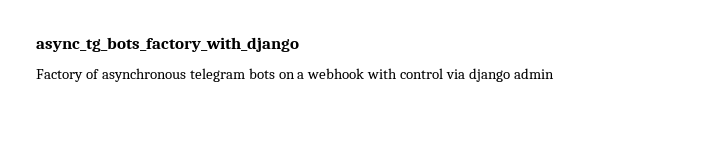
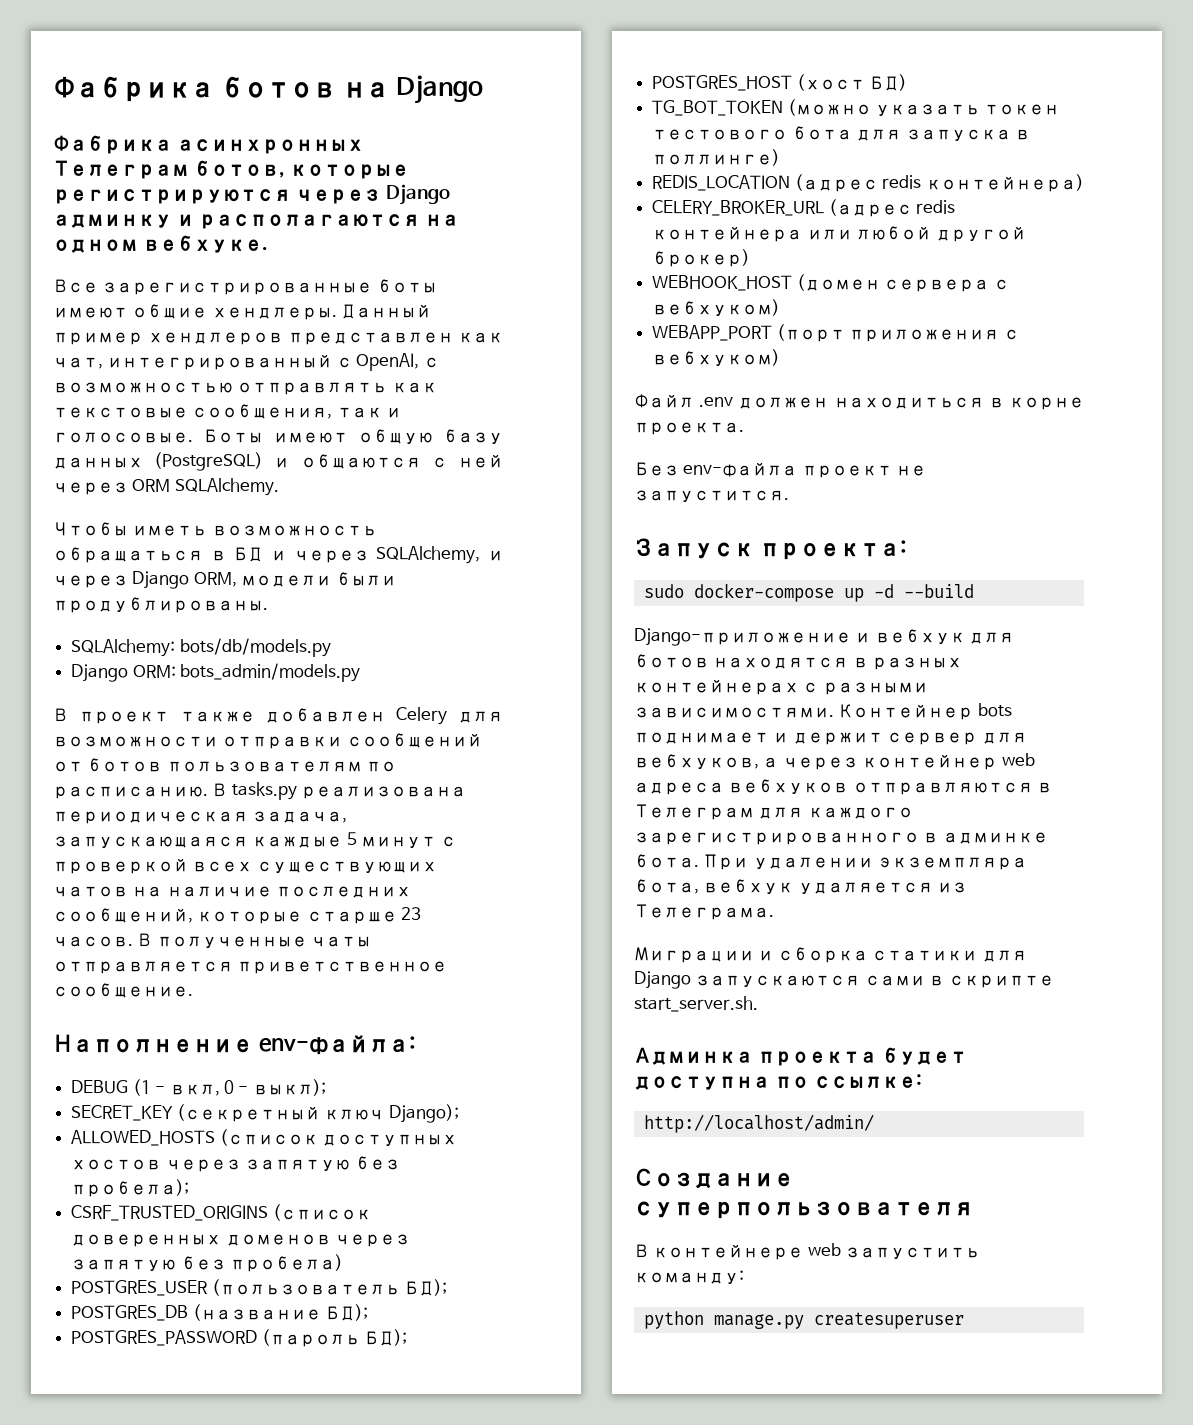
[36,37,299,52] [36,68,554,82] async_tg_bots_factory_with_django // Factory of asynchronous telegram bots on a webhook with control via django admin -> [53,75,484,104] [53,135,365,154] [53,160,410,179] [53,184,451,205] [53,214,460,229] [53,235,269,253] [53,279,437,295] [53,304,432,320] [53,332,503,345] [53,353,439,371] [53,382,437,395] [53,404,402,419] [53,429,503,445] [53,452,503,471] [53,478,279,496] [53,522,377,536] [53,546,503,564] [53,571,396,589] [53,597,268,613] [71,638,331,657] [71,663,361,682] [53,707,504,725] [53,733,482,749] [53,758,397,772] [53,782,467,800] [53,811,348,824] [53,832,456,849] [53,859,437,874] [53,886,412,898] [53,907,422,924] [53,933,372,949] [53,961,448,974] [53,983,193,998] [53,1034,416,1055] [71,1079,326,1096] [71,1104,459,1123] [71,1129,458,1147] [71,1156,400,1172] [71,1179,190,1197] [71,1204,371,1221] [71,1234,411,1247] [71,1254,344,1272] [71,1279,448,1296] [71,1304,369,1321] [71,1329,408,1347] [652,74,908,91] [652,99,1060,117] [652,126,1030,142] [652,149,781,166] [652,174,1084,192] [652,199,956,217] [652,226,1026,242] [652,249,751,267] [652,274,1009,292] [652,299,781,317] [652,324,1019,342] [652,349,781,367] [634,394,1084,410] [634,422,744,435] [634,462,927,478] [634,490,789,503] [634,538,907,560] [643,583,974,602] [634,628,1015,646] [634,654,963,670] [634,680,928,695] [634,703,1012,720] [634,732,1027,745] [634,753,1035,770] [634,779,1053,795] [634,804,913,820] [634,832,1048,845] [634,854,1028,870] [634,879,968,895] [634,904,774,920] [634,947,1027,963] [634,971,1054,989] [634,996,758,1012] [634,1047,968,1066] [634,1074,923,1090] [643,1114,874,1133] [634,1168,794,1189] [634,1201,974,1219] [634,1243,981,1260] [634,1270,744,1285] [643,1311,964,1329] Фабрика ботов на Django // Фабрика асинхронных Телеграм ботов, которые регистрируются через Django админку и располагаются на одном вебхуке. // Все зарегистрированные боты имеют общие хендлеры. Данный пример хендлеров представлен как чат, интегрированный с OpenAI, с возможностью отправлять как текстовые сообщения, так и голосовые. Боты имеют общую базу данных (PostgreSQL) и общаются с ней через ORM SQLAlchemy. // Чтобы иметь возможность обращаться в БД и через SQLAlchemy, и через Django ORM, модели были продублированы. // SQLAlchemy: bots/db/models.py // Django ORM: bots_admin/models.py // В проект также добавлен Celery для возможности отправки сообщений от ботов пользователям по расписанию. В tasks.py реализована периодическая задача, запускающаяся каждые 5 минут с проверкой всех существующих чатов на наличие последних сообщений, которые старше 23 часов. В полученные чаты отправляется приветственное сообщение. // Наполнение env-файла: // DEBUG (1 - вкл, 0 - выкл); // SECRET_KEY (секретный ключ Django); // ALLOWED_HOSTS (список доступных хостов через запятую без пробела); // CSRF_TRUSTED_ORIGINS (список доверенных доменов через запятую без пробела) // POSTGRES_USER (пользователь БД); // POSTGRES_DB (название БД); // POSTGRES_PASSWORD (пароль БД); // POSTGRES_HOST (хост БД) // TG_BOT_TOKEN (можно указать токен тестового бота для запуска в поллинге) // REDIS_LOCATION (адрес redis контейнера) // CELERY_BROKER_URL (адрес redis контейнера или любой другой брокер) // WEBHOOK_HOST (домен сервера с вебхуком) // WEBAPP_PORT (порт приложения с вебхуком) // Файл .env должен находиться в корне проекта. // Без env-файла проект не запустится. // Запуск проекта: // sudo docker-compose up -d --build // Django-приложение и вебхук для ботов находятся в разных контейнерах с разными зависимостями. Контейнер bots поднимает и держит сервер для вебхуков, а через контейнер web адреса вебхуков отправляются в Телеграм для каждого зарегистрированного в админке бота. При удалении экземпляра бота, вебхук удаляется из Телеграма. // Миграции и сборка статики для Django запускаются сами в скрипте start_server.sh. // Админка проекта будет доступна по ссылке: // http://localhost/admin/ // Создание суперпользователя // В контейнере web запустить команду: // python manage.py createsuperuser

